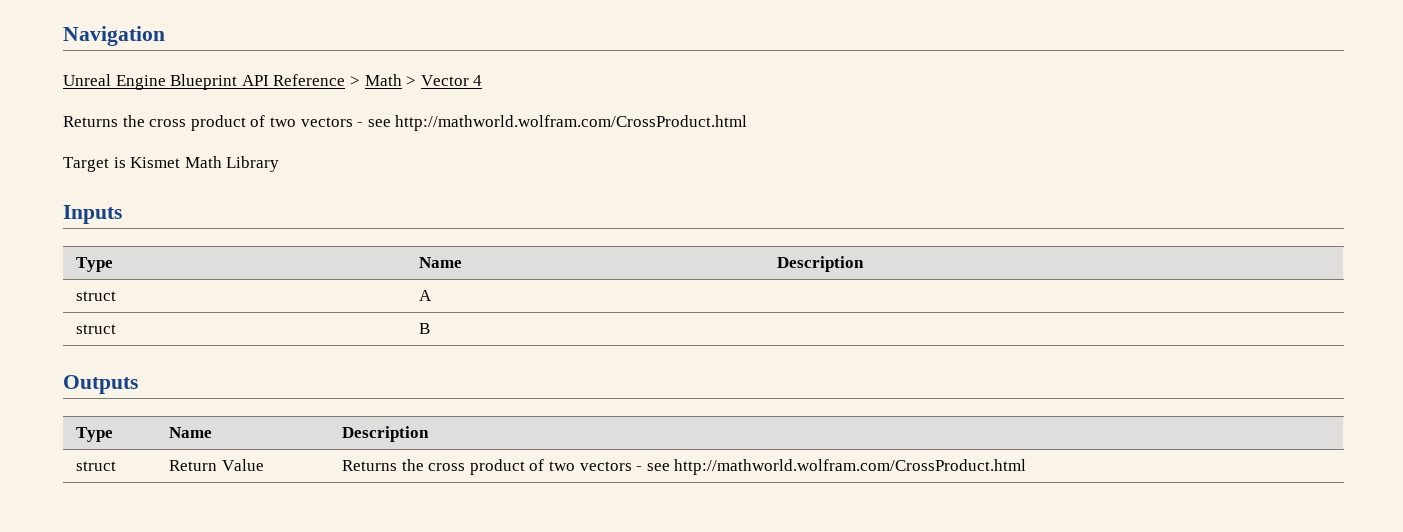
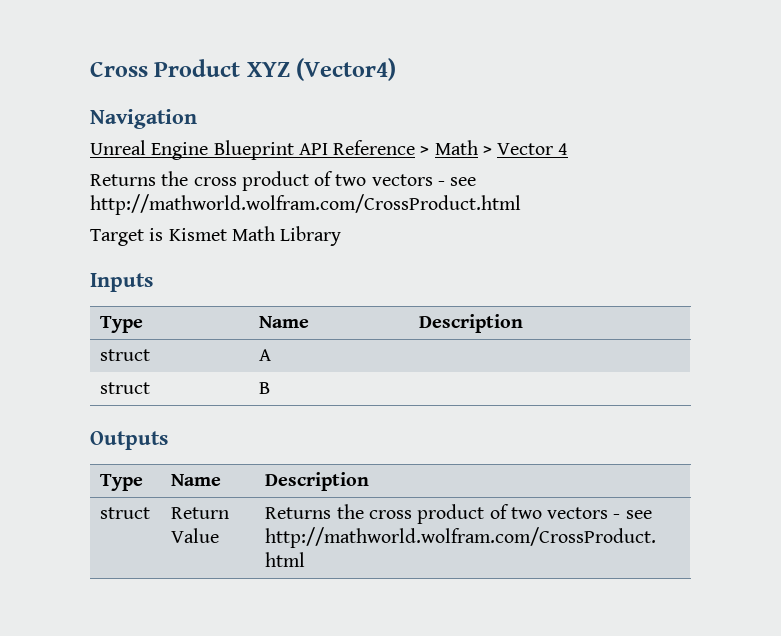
(63, 36) none -> [90,58,397,81] Cross Product XYZ (Vector4) //

